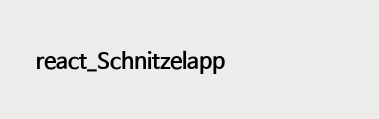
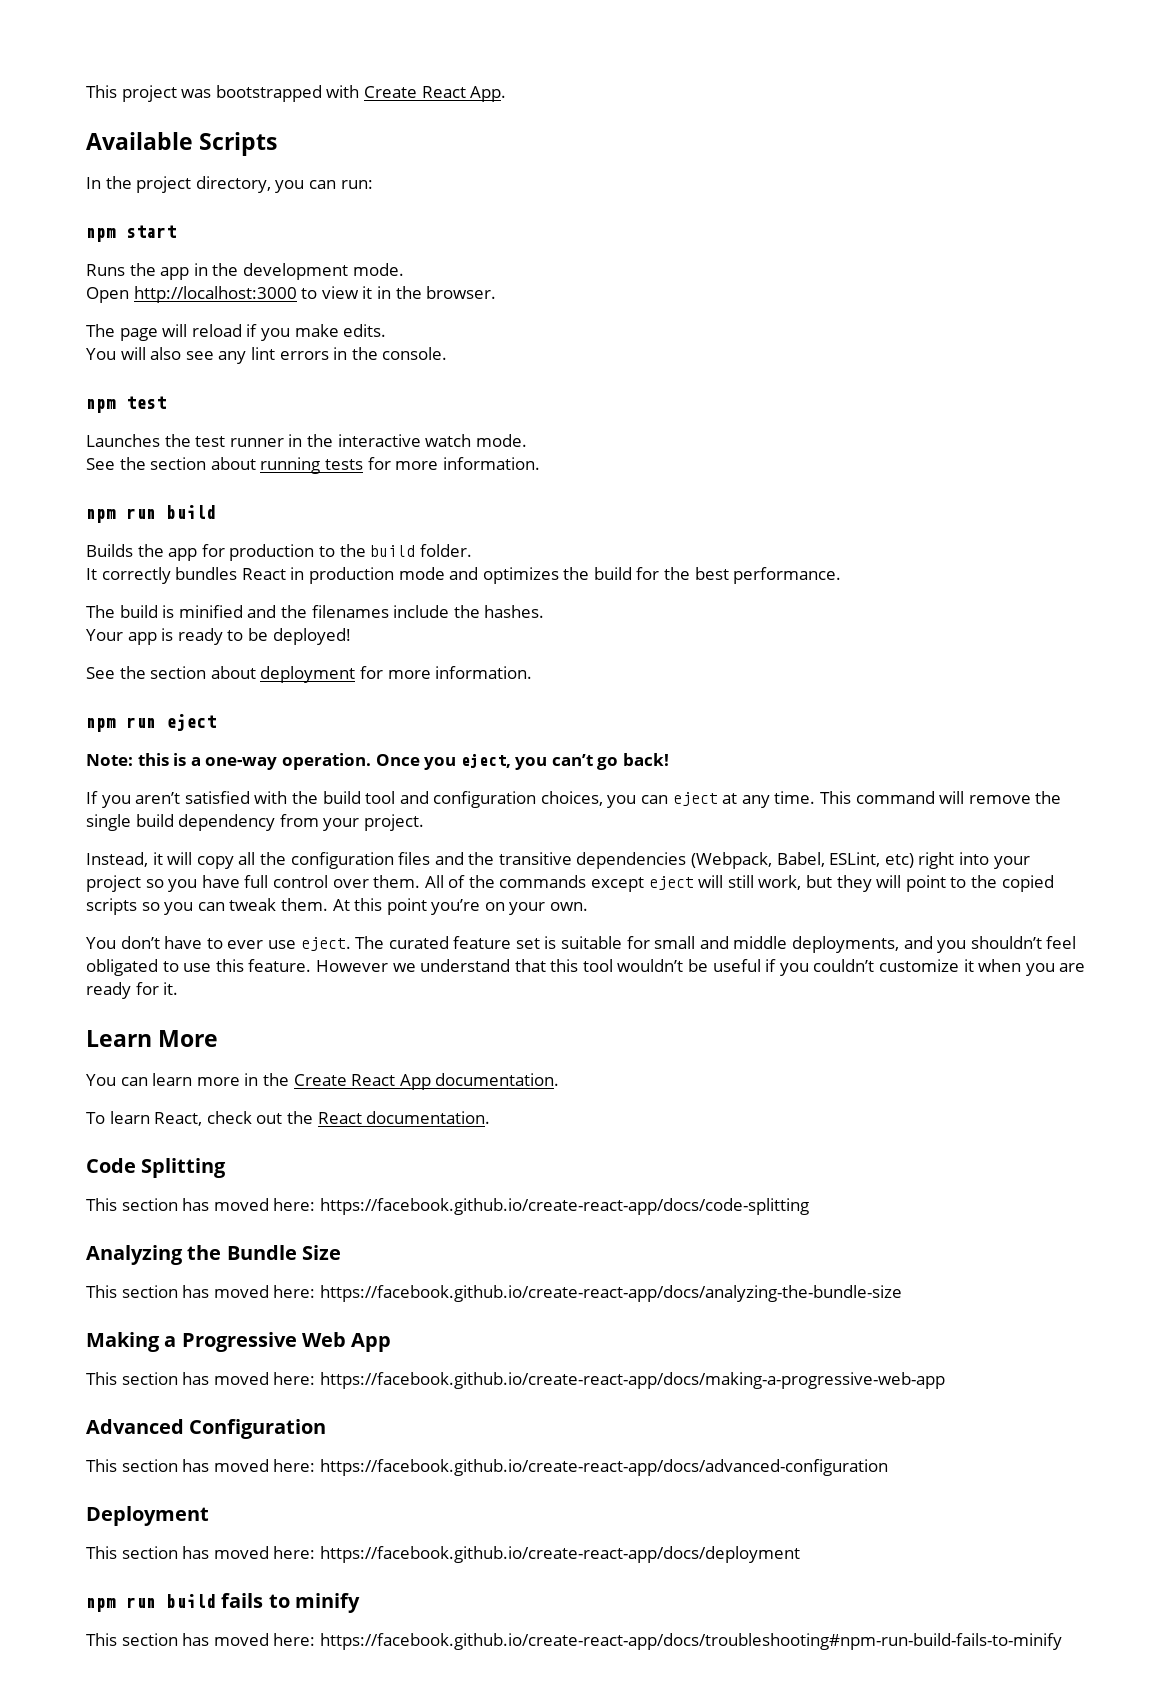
[36,50,225,74] react_Schnitzelapp -> [86,85,507,102] [86,132,278,156] [86,176,373,193] [86,225,176,242] [86,263,404,280] [86,286,497,303] [86,324,387,341] [86,347,448,364] [86,396,166,413] [86,434,527,447] [86,457,540,474] [86,505,216,523] [86,544,472,561] [86,567,842,584] [86,605,545,618] [86,628,351,645] [86,666,533,683] [86,714,216,732] [86,753,670,770] [86,791,1062,808] [86,814,424,831] [86,852,1030,869] [86,875,1054,892] [86,898,589,915] [86,936,1077,953] [86,959,1086,976] [86,982,179,999] [86,1030,219,1047] [86,1073,560,1090] [86,1111,491,1126] [86,1158,227,1178] [86,1198,809,1215] [86,1245,341,1265] [86,1285,902,1302] [86,1332,392,1352] [86,1372,945,1389] [86,1419,327,1439] [86,1459,888,1476] [86,1506,209,1526] [86,1546,800,1563] [86,1593,360,1613] [86,1633,1062,1650] This project was bootstrapped with Create React App. // Available Scripts // In the project directory, you can run: // npm start // Runs the app in the development mode. // Open http://localhost:3000 to view it in the browser. // The page will reload if you make edits. // You will also see any lint errors in the console. // npm test // Launches the test runner in the interactive watch mode. // See the section about running tests for more information. // npm run build // Builds the app for production to the build folder. // It correctly bundles React in production mode and optimizes the build for the best performance. // The build is minified and the filenames include the hashes. // Your app is ready to be deployed! // See the section about deployment for more information. // npm run eject // Note: this is a one-way operation. Once you eject, you can’t go back! // If you aren’t satisfied with the build tool and configuration choices, you can eject at any time. This command will remove the single build dependency from your project. // Instead, it will copy all the configuration files and the transitive dependencies (Webpack, Babel, ESLint, etc) right into your project so you have full control over them. All of the commands except eject will still work, but they will point to the copied scripts so you can tweak them. At this point you’re on your own. // You don’t have to ever use eject. The curated feature set is suitable for small and middle deployments, and you shouldn’t feel obligated to use this feature. However we understand that this tool wouldn’t be useful if you couldn’t customize it when you are ready for it. // Learn More // You can learn more in the Create React App documentation. // To learn React, check out the React documentation. // Code Splitting // This section has moved here: https://facebook.github.io/create-react-app/docs/code-splitting // Analyzing the Bundle Size // This section has moved here: https://facebook.github.io/create-react-app/docs/analyzing-the-bundle-size // Making a Progressive Web App // This section has moved here: https://facebook.github.io/create-react-app/docs/making-a-progressive-web-app // Advanced Configuration // This section has moved here: https://facebook.github.io/create-react-app/docs/advanced-configuration // Deployment // This section has moved here: https://facebook.github.io/create-react-app/docs/deployment // npm run build fails to minify // This section has moved here: https://facebook.github.io/create-react-app/docs/troubleshooting#npm-run-build-fails-to-minify

